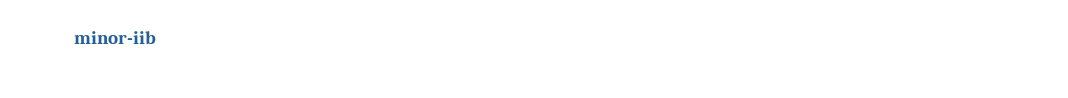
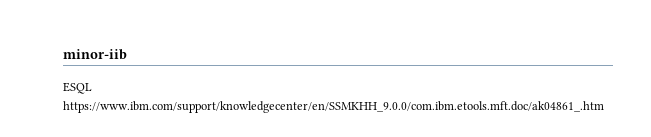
(156, 37) none -> [63,82,92,94] [63,101,604,113] // ESQL https://www.ibm.com/support/knowledgecenter/en/SSMKHH_9.0.0/com.ibm.etools.mft.doc/ak04861_.htm

